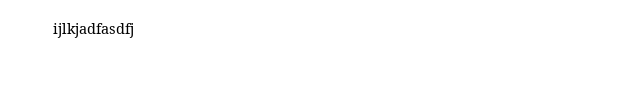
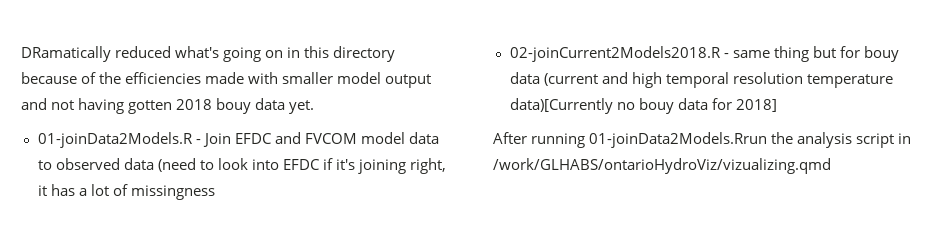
[53,23,134,38] ijlkjadfasdfj -> [21,46,396,62] [21,72,432,88] [21,98,315,114] [37,132,439,148] [37,158,447,174] [37,184,215,200] [509,46,899,62] [509,72,893,88] [509,98,777,114] [493,132,912,148] [493,158,831,174] DRamatically reduced what's going on in this directory because of the efficiencies made with smaller model output and not having gotten 2018 bouy data yet. // 01-joinData2Models.R - Join EFDC and FVCOM model data to observed data (need to look into EFDC if it's joining right, it has a lot of missingness // 02-joinCurrent2Models2018.R - same thing but for bouy data (current and high temporal resolution temperature data)[Currently no bouy data for 2018] // After running 01-joinData2Models.Rrun the analysis script in /work/GLHABS/ontarioHydroViz/vizualizing.qmd

